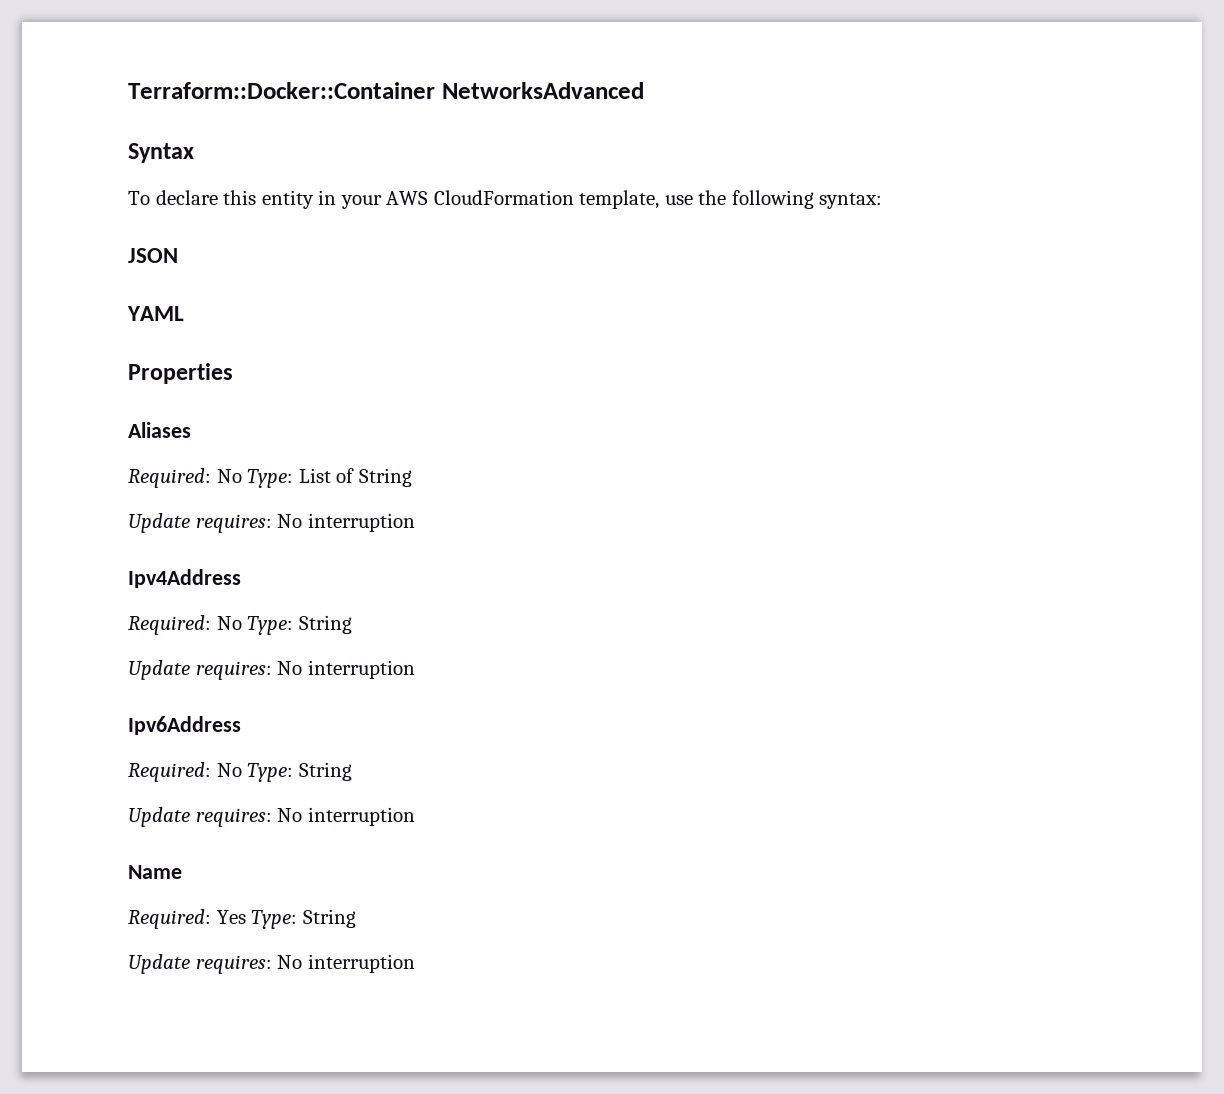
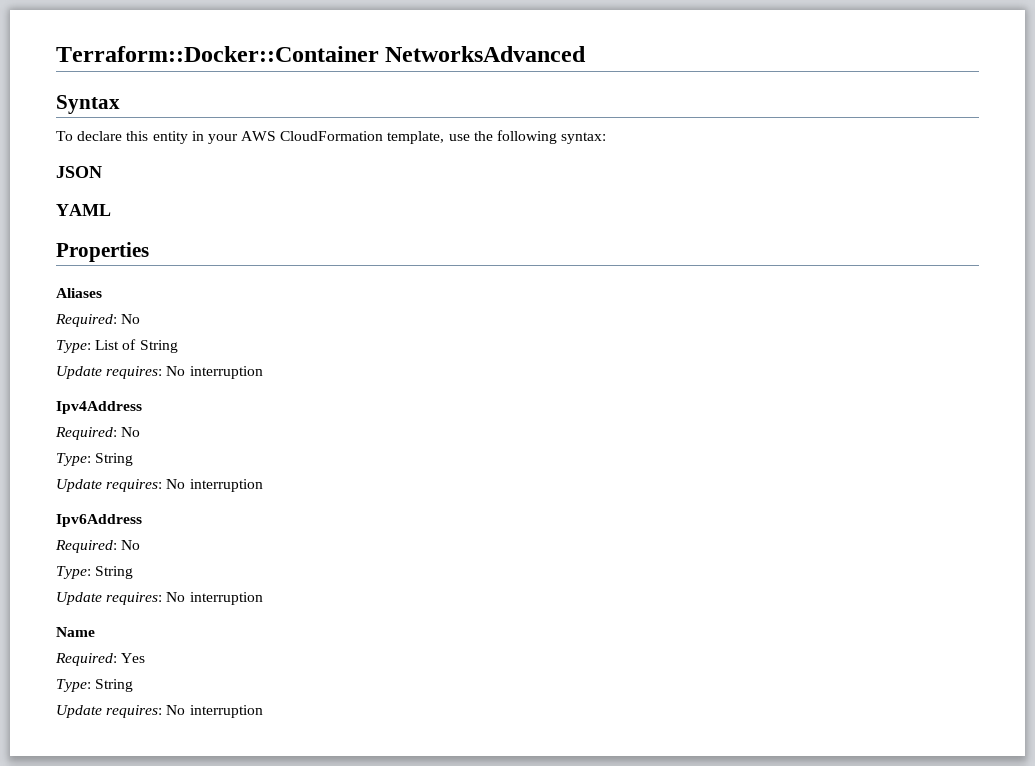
(242, 476) none -> (141, 319) //
(242, 623) none -> (141, 432) //
(242, 770) none -> (141, 545) //
(246, 917) none -> (146, 658) //

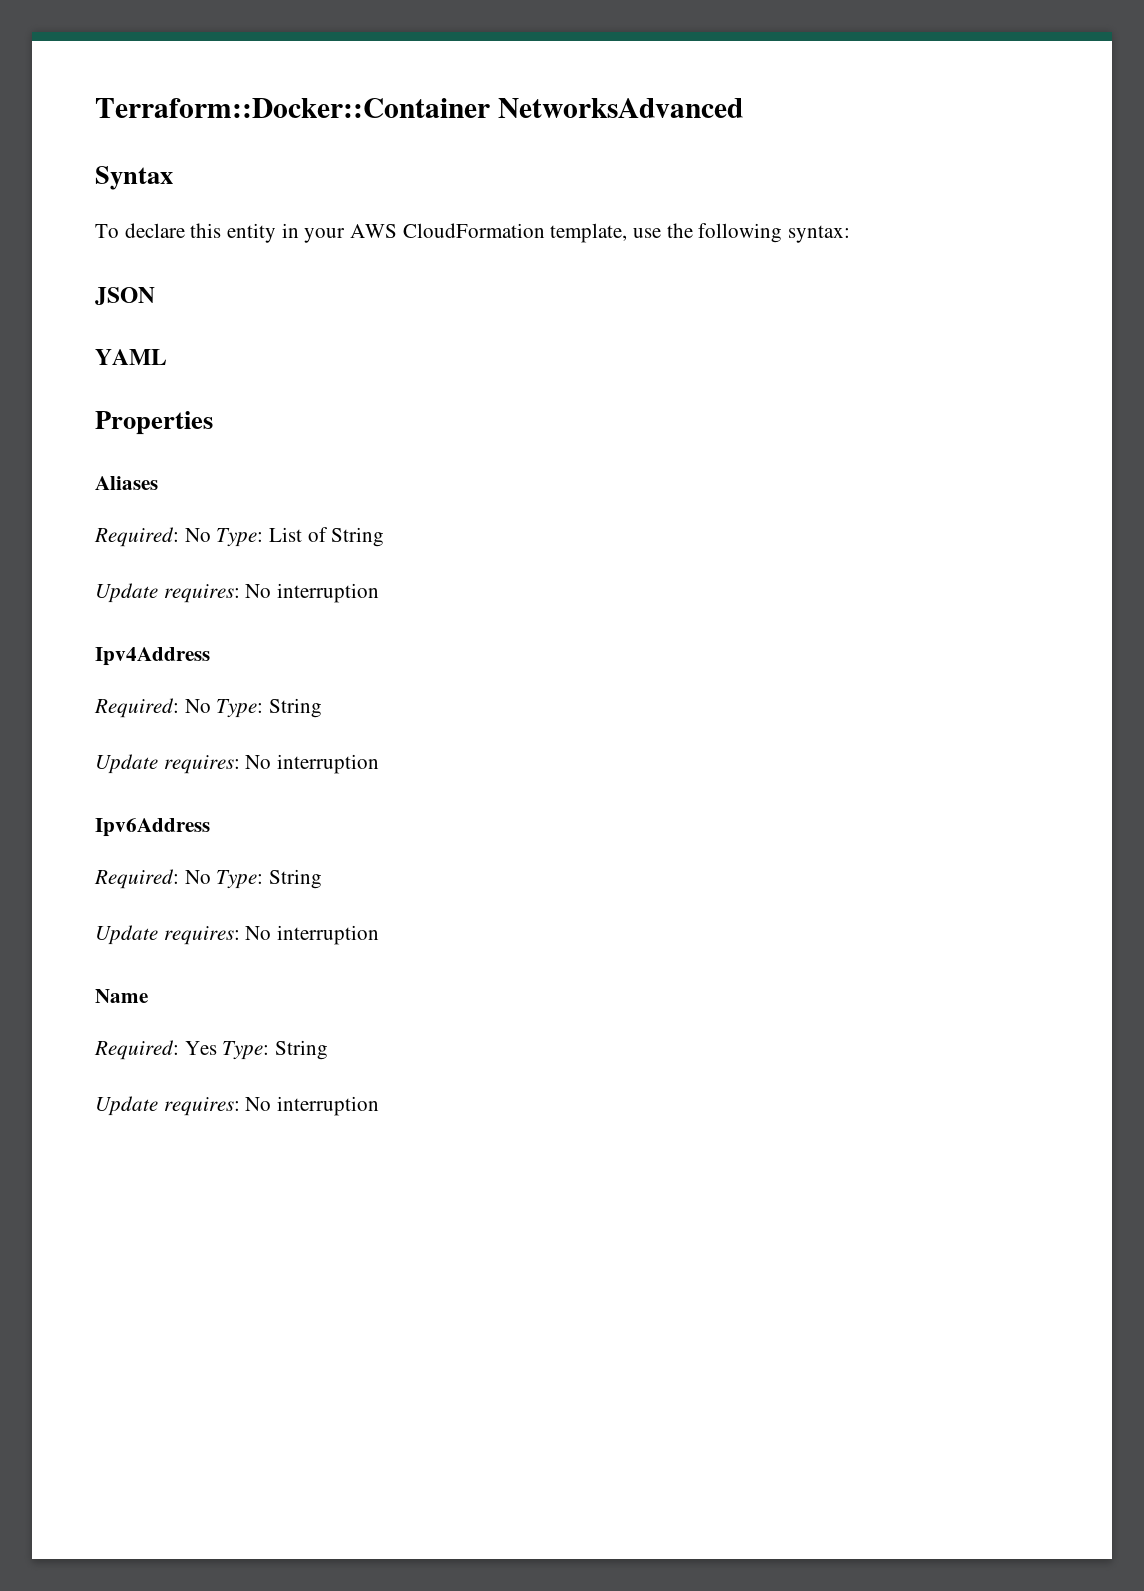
(141, 319) // -> (211, 535) none
(141, 432) // -> (211, 706) none
(141, 545) // -> (211, 877) none
(146, 658) // -> (217, 1048) none

